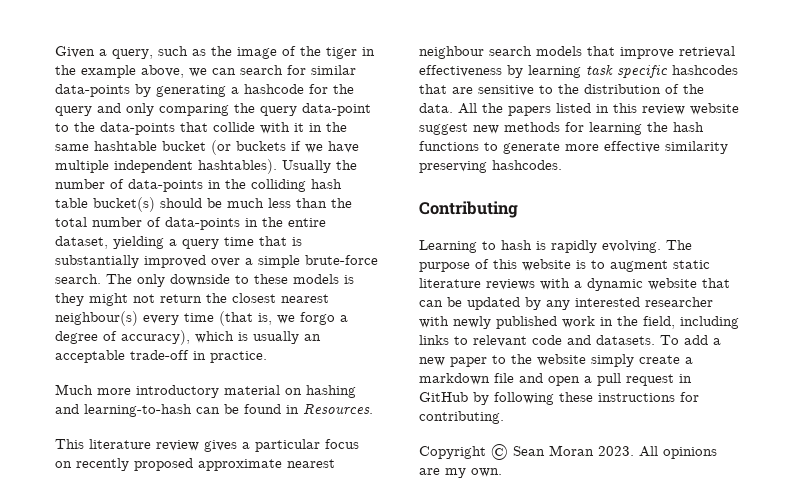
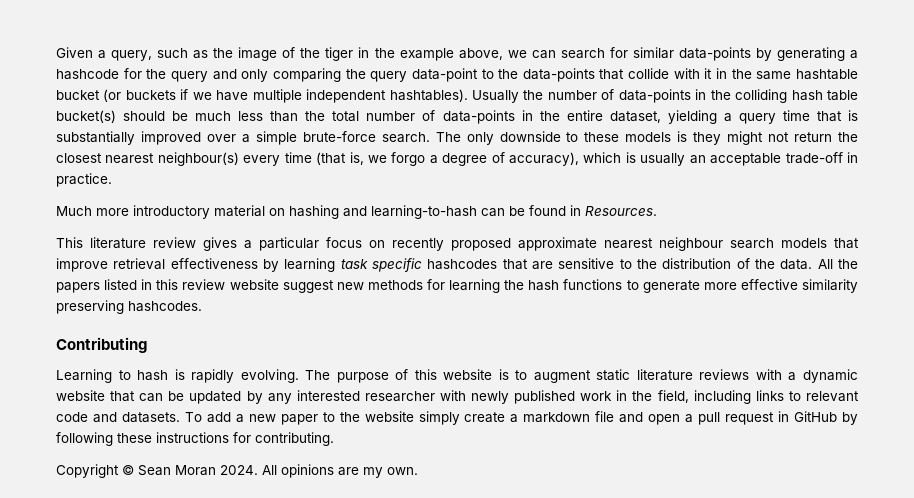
[598,446,634,456] 2023. -> [220,465,258,475] 2024.

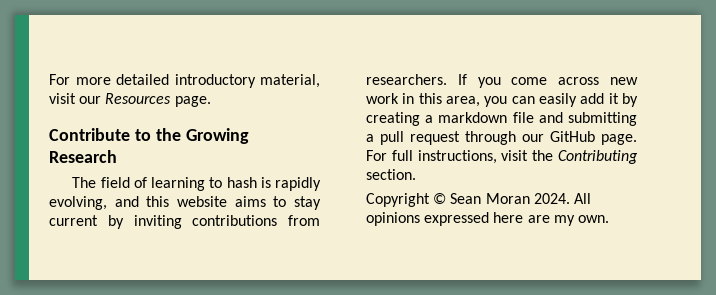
[56,47,858,61] [56,68,858,82] [56,89,859,103] [56,110,858,124] [56,131,859,145] [56,152,859,166] [56,173,112,187] [56,205,657,219] [56,237,859,251] [56,258,859,272] [56,279,858,293] [56,300,202,314] [56,337,147,353] [56,369,858,383] [56,390,859,404] [56,411,506,425] Given a query, such as the image of the tiger in the example above, we can search for similar data-points by generating a hashcode for the query and only comparing the query data-point to the data-points that collide with it in the same hashtable bucket (or buckets if we have multiple independent hashtables). Usually the number of data-points in the colliding hash table bucket(s) should be much less than the total number of data-points in the entire dataset, yielding a query time that is substantially improved over a simple brute-force search. The only downside to these models is they might not return the closest nearest neighbour(s) every time (that is, we forgo a degree of accuracy), which is usually an acceptable trade-off in practice. // Much more introductory material on hashing and learning-to-hash can be found in Resources. // This literature review gives a particular focus on recently proposed approximate nearest neighbour search models that improve retrieval effectiveness by learning task specific hashcodes that are sensitive to the distribution of the data. All the papers listed in this review website suggest new methods for learning the hash functions to generate more effective similarity preserving hashcodes. // Contributing // Learning to hash is rapidly evolving. The purpose of this website is to augment static literature reviews with a dynamic website that can be updated by any interested researcher with newly published work in the field, including links to relevant code and datasets. To add a new paper to the website simply create -> [49,74,320,88] [49,93,211,107] [49,128,249,144] [49,150,117,163] [72,177,321,191] [49,196,321,210] [49,215,320,229] [366,74,638,88] [366,93,638,107] [366,112,420,126] For more detailed introductory material, visit our Resources page. // Contribute to the Growing Research // The field of learning to hash is rapidly evolving, and this website aims to stay current by inviting contributions from researchers. If you come across new work in this area, you can easily add it by creating
[648,414,681,425] open -> [568,112,637,126] submitting
[778,411,858,425] [56,432,334,446] in GitHub by following these instructions for contributing. -> [465,131,637,145] [366,150,638,164] [366,169,416,180] through our GitHub page. For full instructions, visit the Contributing section.
(334, 471) none -> [424,212,524,226] expressed here

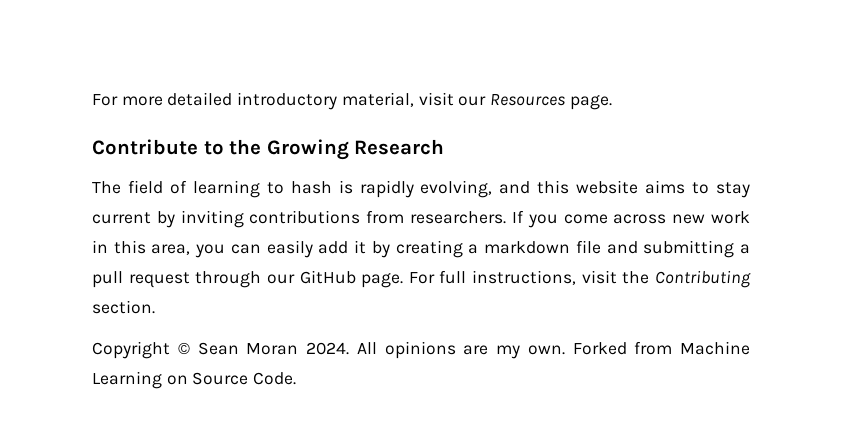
[424,212,524,226] expressed here -> (456, 350) none
(609, 219) none -> [572,341,750,355] [92,371,297,389] Forked from Machine Learning on Source Code.

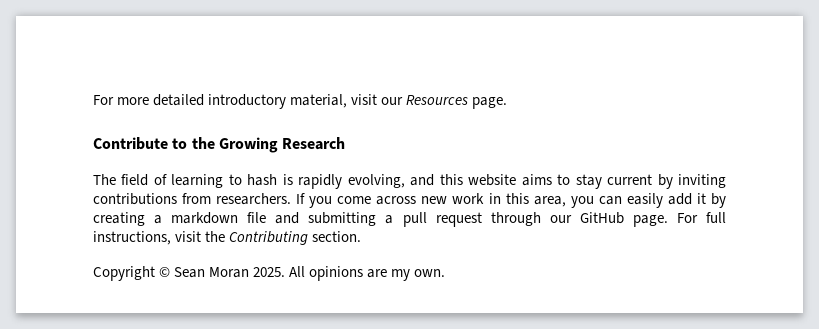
[306,342,349,355] 2024. -> [253,267,286,277] 2025.
[572,341,750,355] [92,371,297,389] Forked from Machine Learning on Source Code. -> (446, 273) none

